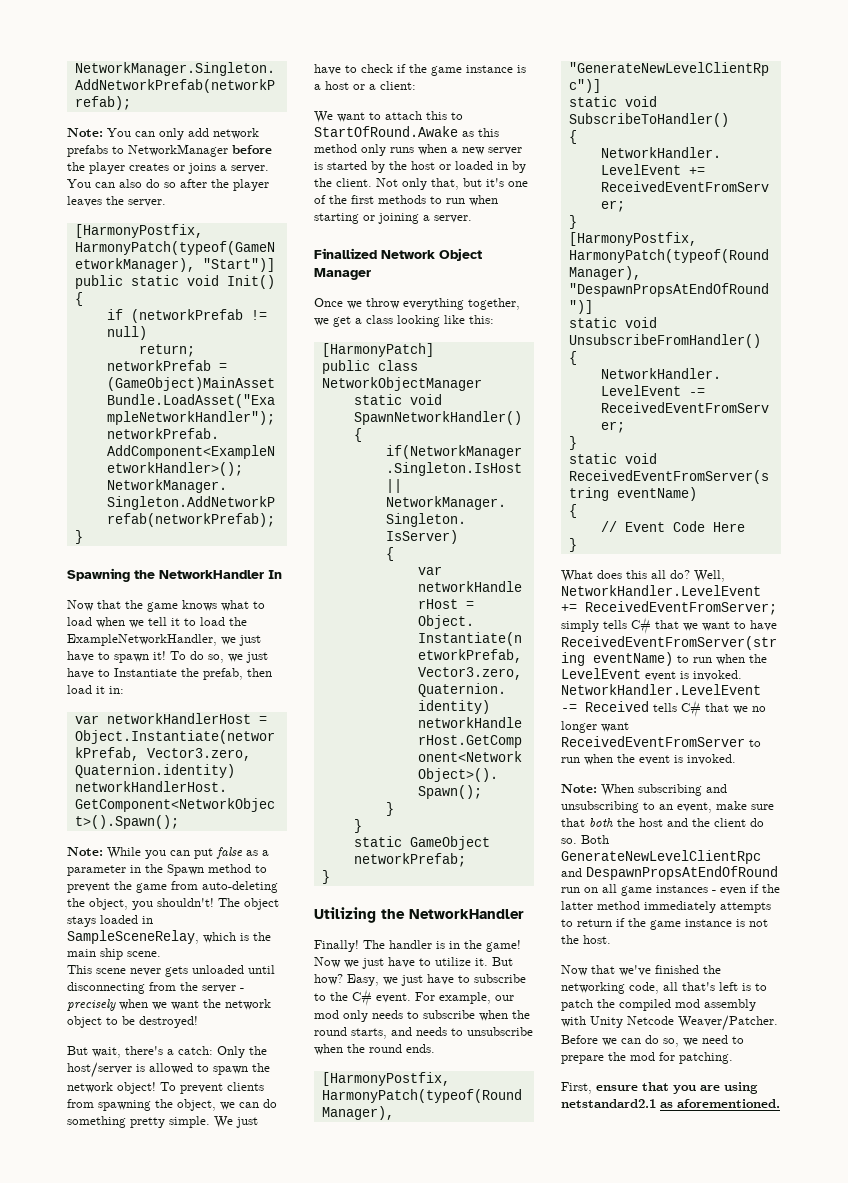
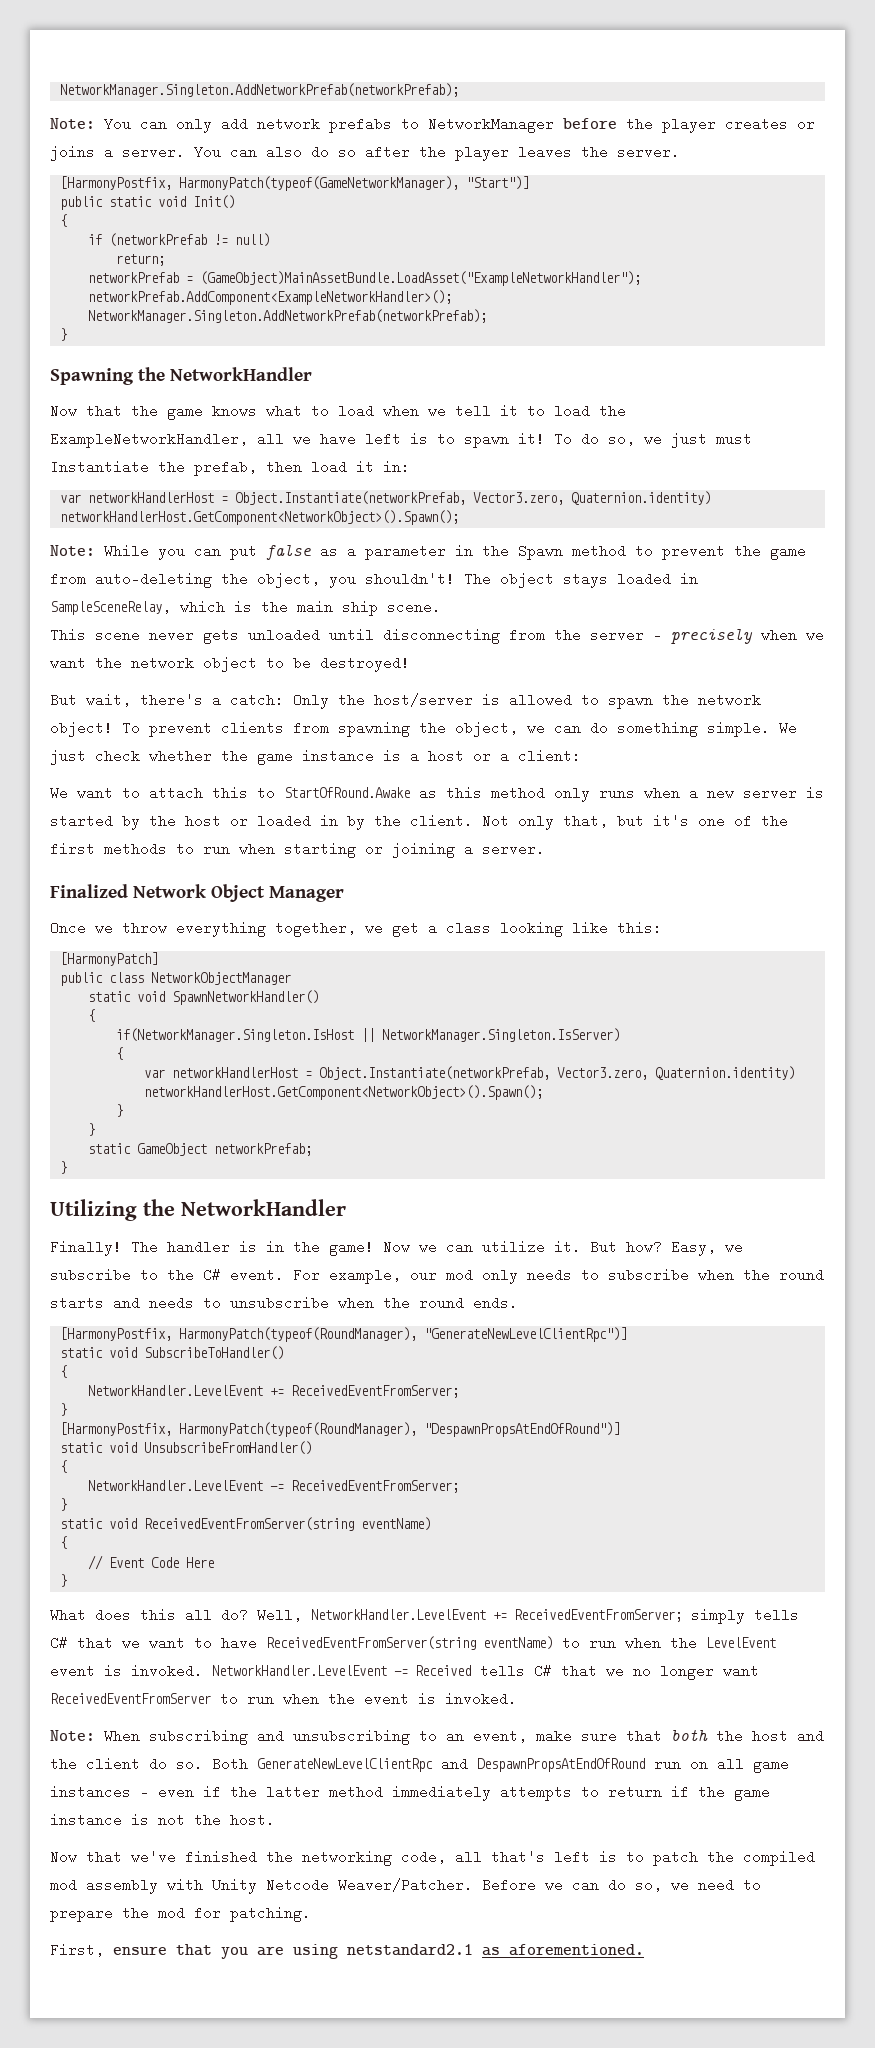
[268,570,282,579] In -> (313, 374) none
[221,635,261,646] [67,651,94,662] we just have -> [257,432,428,446] all we have left is
[67,668,110,679] have to -> [716,434,752,444] must
[130,1117,165,1128] pretty -> (698, 729) none
[314,64,406,75] have to check if -> [95,749,212,763] check whether
[314,248,377,259] Finallized -> [50,884,128,898] Finalized
[362,957,431,969] just have to -> [446,1240,473,1254] can
[401,974,470,986] just have to -> (743, 1247) none
[351,1028,387,1039] starts, -> [50,1296,104,1310] starts

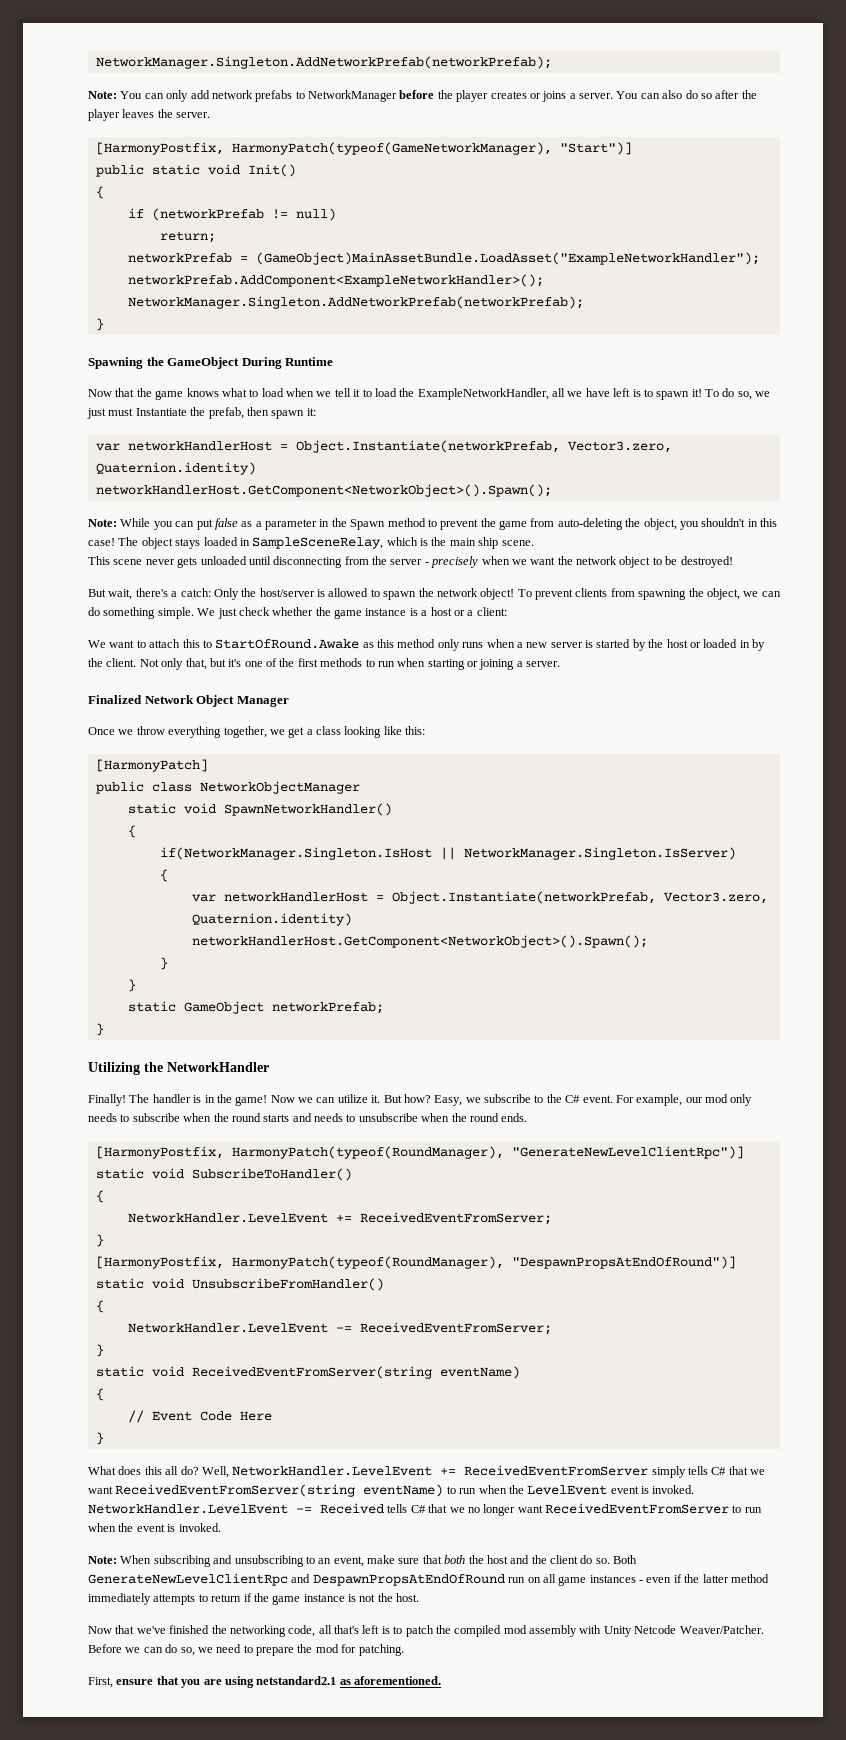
[170,367,313,381] NetworkHandler -> [167,357,334,369] GameObject During Runtime
[311,460,410,474] load it in: -> [271,408,316,419] spawn it:
[365,572,455,586] shouldn't! -> [701,518,777,527] [88,538,115,546] shouldn't in this case!
[514,1609,682,1622] ReceivedEventFromServer; -> [464,1465,649,1476] ReceivedEventFromServer
[194,1636,257,1650] to have -> (113, 1490) none

